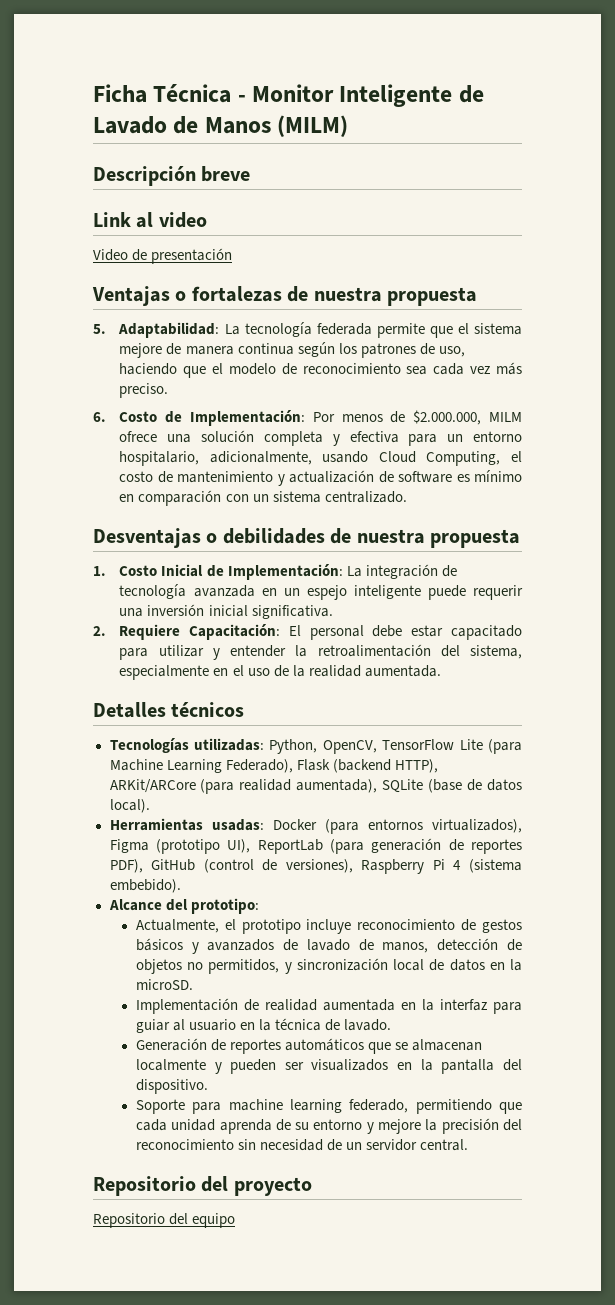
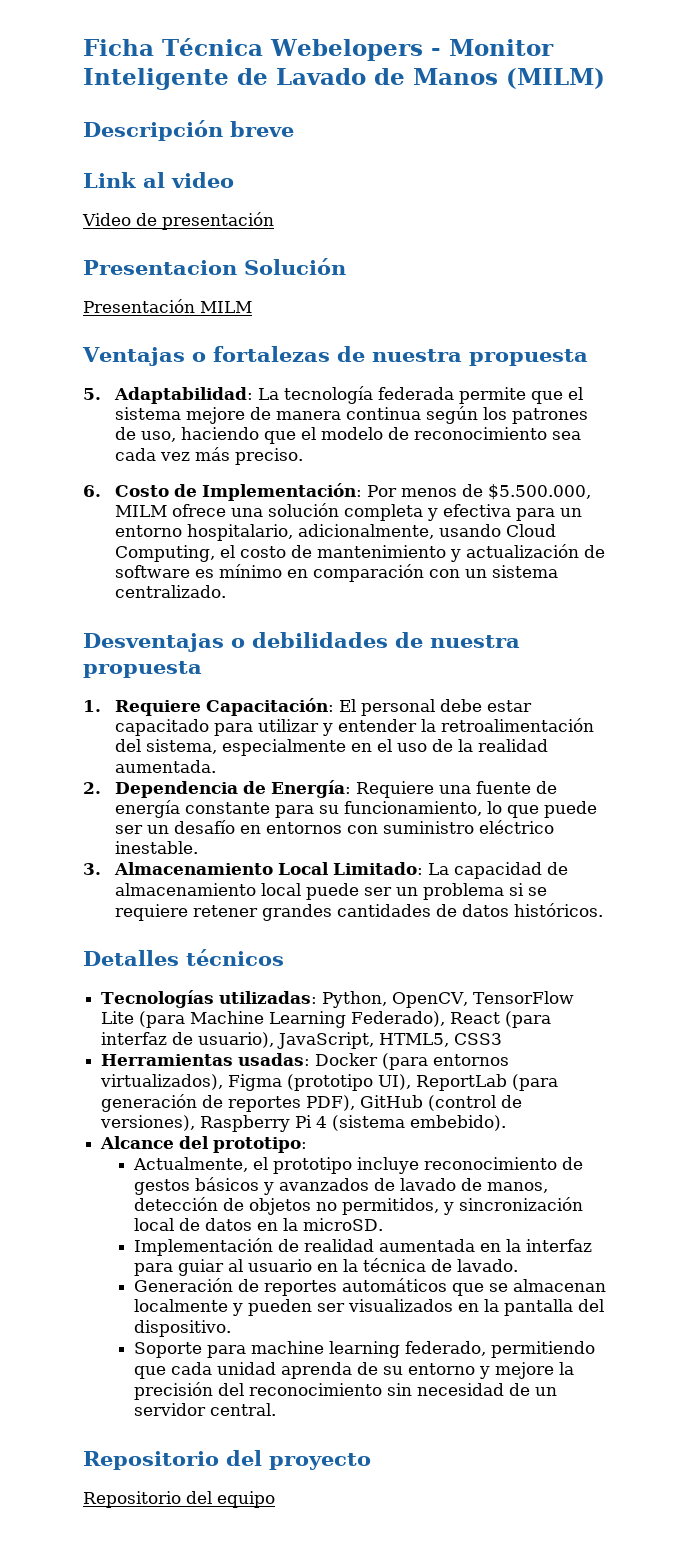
(232, 93) none -> [269,39,423,61] Webelopers
(233, 256) none -> [83,258,346,275] [83,299,252,313] // Presentacion Solución // Presentación MILM
[413,410,482,425] $2.000.000, -> [488,484,592,500] $5.500.000,
[119,564,457,580] [119,584,523,600] [119,604,333,619] [93,626,106,636] Costo Inicial de Implementación: La integración de tecnología avanzada en un espejo inteligente puede requerir una inversión inicial significativa. // 2. -> (101, 706) none
(441, 671) none -> [83,780,558,798] [115,800,598,818] [115,820,555,834] [115,841,199,854] [83,862,569,879] [115,883,548,900] [115,903,604,921] // 2. Dependencia de Energía: Requiere una fuente de energía constante para su funcionamiento, lo que puede ser un desafío en entornos con suministro eléctrico inestable. // 3. Almacenamiento Local Limitado: La capacidad de almacenamiento local puede ser un problema si se requiere retener grandes cantidades de datos históricos.
[296,759,438,773] [109,779,523,794] [109,799,150,813] Flask (backend HTTP), ARKit/ARCore (para realidad aumentada), SQLite (base de datos local). -> [450,1011,552,1028] [101,1032,503,1049] React (para interfaz de usuario), JavaScript, HTML5, CSS3

